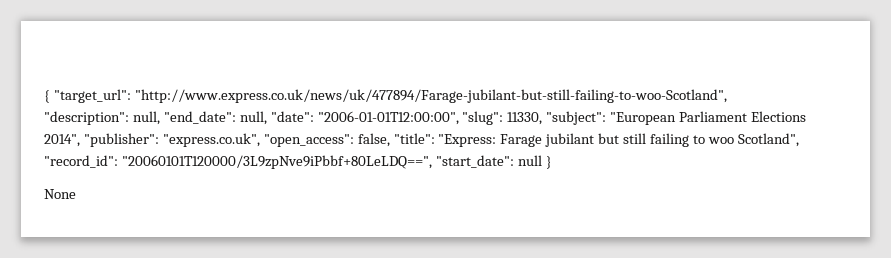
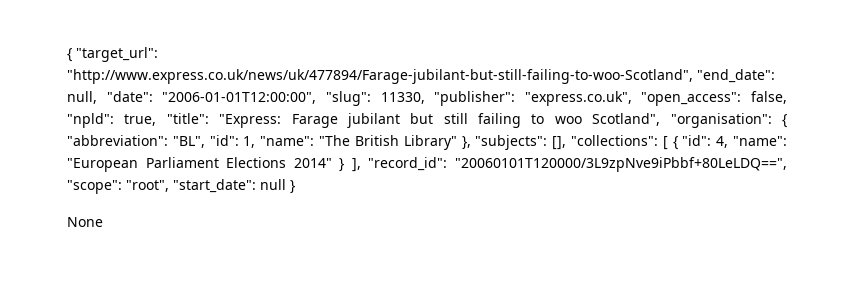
[44,111,160,125] "description": null, -> (693, 76) none
[546,111,807,125] [44,134,80,147] "subject": "European Parliament Elections 2014", -> (425, 98) none
(390, 140) none -> [67,113,157,128] "npld": true,
[44,155,432,169] "record_id": "20060101T120000/3L9zpNve9iPbbf+80LeLDQ==", -> [670,113,787,128] [67,135,787,150] [67,157,787,172] [67,180,169,194] "organisation": { "abbreviation": "BL", "id": 1, "name": "The British Library" }, "subjects": [], "collections": [ { "id": 4, "name": "European Parliament Elections 2014" } ], "record_id": "20060101T120000/3L9zpNve9iPbbf+80LeLDQ==", "scope": "root",

